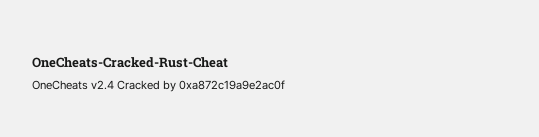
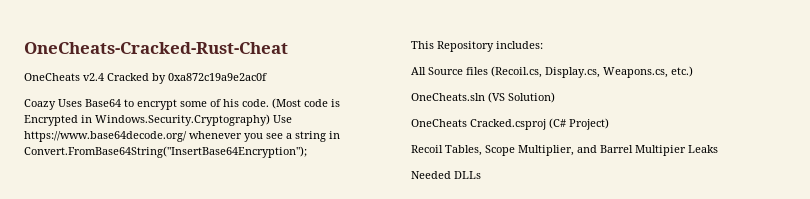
(286, 85) none -> [24,98,340,110] [24,114,292,126] [24,131,340,142] [24,146,307,158] [411,41,543,52] [411,66,693,78] [411,92,555,103] [411,118,609,130] [411,145,718,156] [411,171,481,179] // Coazy Uses Base64 to encrypt some of his code. (Most code is Encrypted in Windows.Security.Cryptography) Use https://www.base64decode.org/ whenever you see a string in Convert.FromBase64String("InsertBase64Encryption"); // This Repository includes: // All Source files (Recoil.cs, Display.cs, Weapons.cs, etc.) // OneCheats.sln (VS Solution) // OneCheats Cracked.csproj (C# Project) // Recoil Tables, Scope Multiplier, and Barrel Multipier Leaks // Needed DLLs

